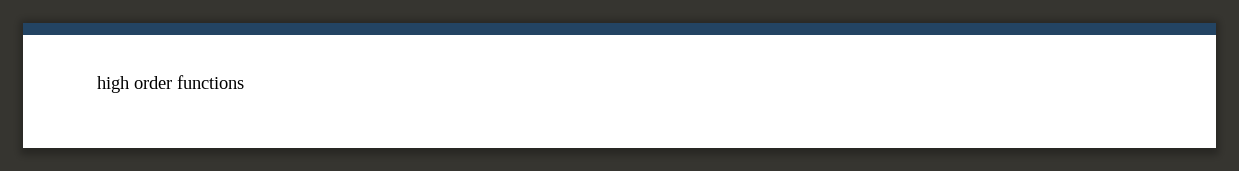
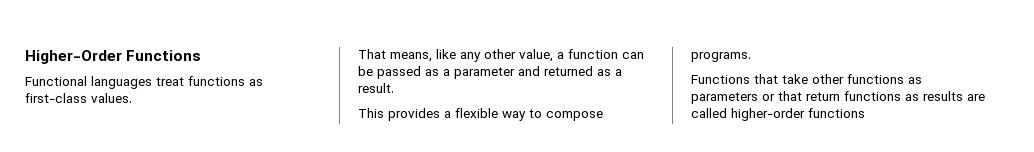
[97,76,172,93] high order -> [25,50,202,64] [25,76,263,89] [25,93,132,103] [358,49,644,62] [358,66,622,79] [358,83,394,93] [358,108,603,121] [691,52,751,62] [691,74,922,84] [691,91,985,104] [691,108,805,121] Higher-Order Functions // Functional languages treat functions as first-class values. // That means, like any other value, a function can be passed as a parameter and returned as a result. // This provides a flexible way to compose programs. // Functions that take other functions as parameters or that return functions as results are called higher-order

